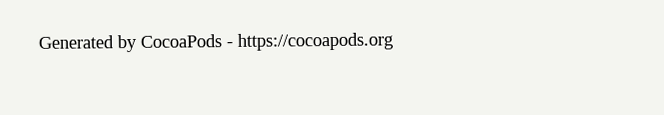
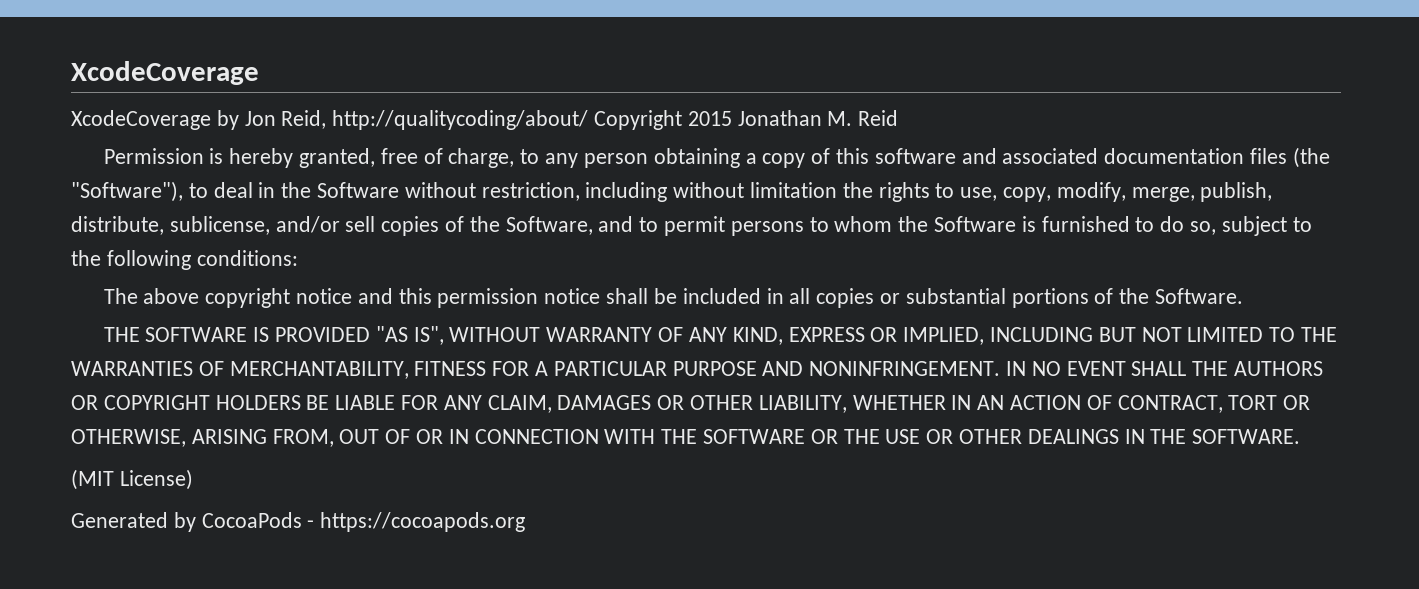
(38, 42) none -> [71,61,259,85] [71,110,899,130] [103,147,1330,168] [71,181,1273,202] [71,216,1312,236] [71,250,298,270] [103,288,1243,308] [103,326,1337,345] [71,361,1324,379] [71,395,1311,413] [71,429,1301,447] [71,469,193,490] XcodeCoverage // XcodeCoverage by Jon Reid, http://qualitycoding/about/ Copyright 2015 Jonathan M. Reid // Permission is hereby granted, free of charge, to any person obtaining a copy of this software and associated documentation files (the "Software"), to deal in the Software without restriction, including without limitation the rights to use, copy, modify, merge, publish, distribute, sublicense, and/or sell copies of the Software, and to permit persons to whom the Software is furnished to do so, subject to the following conditions: // The above copyright notice and this permission notice shall be included in all copies or substantial portions of the Software. // THE SOFTWARE IS PROVIDED "AS IS", WITHOUT WARRANTY OF ANY KIND, EXPRESS OR IMPLIED, INCLUDING BUT NOT LIMITED TO THE WARRANTIES OF MERCHANTABILITY, FITNESS FOR A PARTICULAR PURPOSE AND NONINFRINGEMENT. IN NO EVENT SHALL THE AUTHORS OR COPYRIGHT HOLDERS BE LIABLE FOR ANY CLAIM, DAMAGES OR OTHER LIABILITY, WHETHER IN AN ACTION OF CONTRACT, TORT OR OTHERWISE, ARISING FROM, OUT OF OR IN CONNECTION WITH THE SOFTWARE OR THE USE OR OTHER DEALINGS IN THE SOFTWARE. // (MIT License) //

